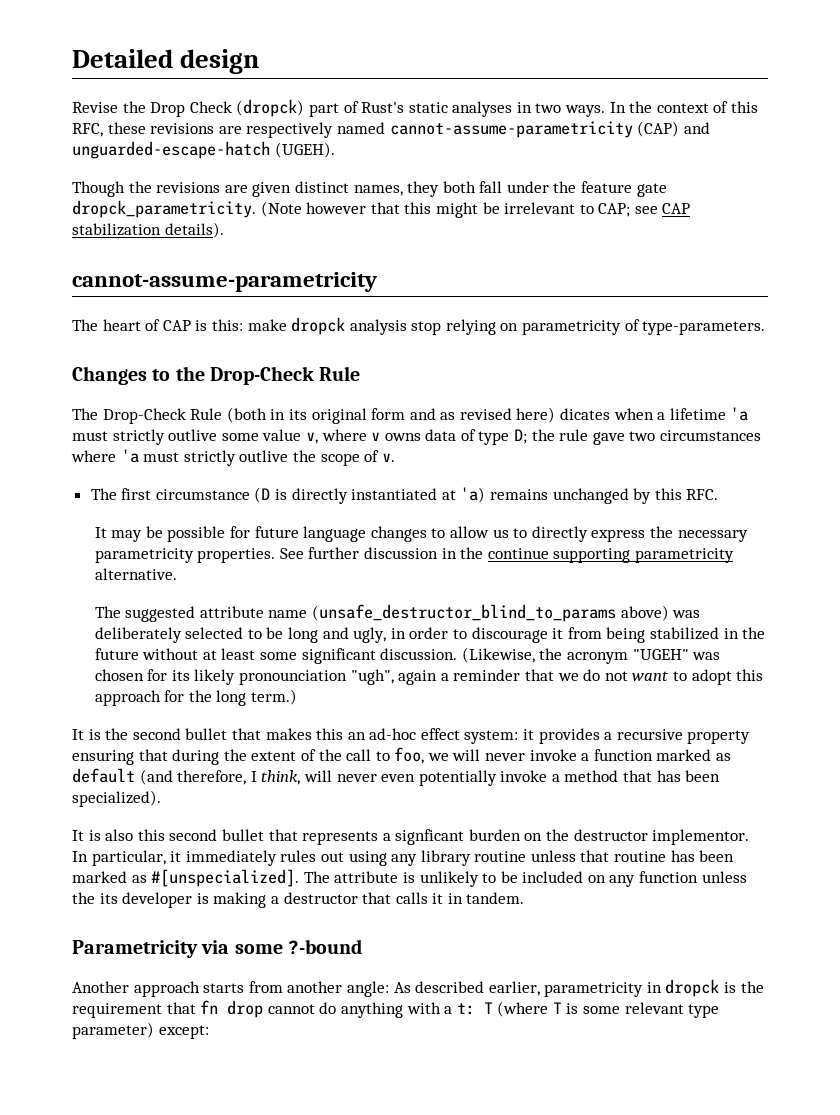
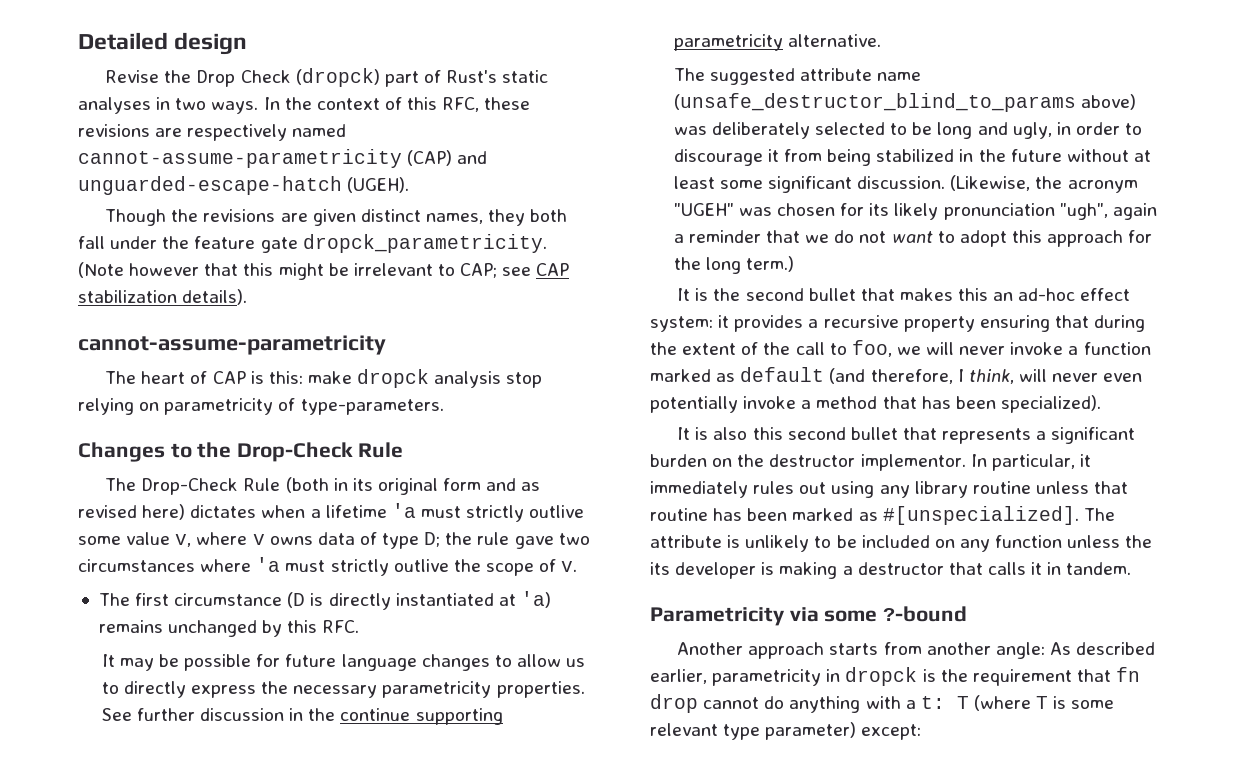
[560,408,611,420] dicates -> [190,505,257,518] dictates
[239,670,348,685] pronounciation -> [943,203,1055,220] pronunciation
[395,829,465,845] signficant -> [1051,427,1136,444] significant

